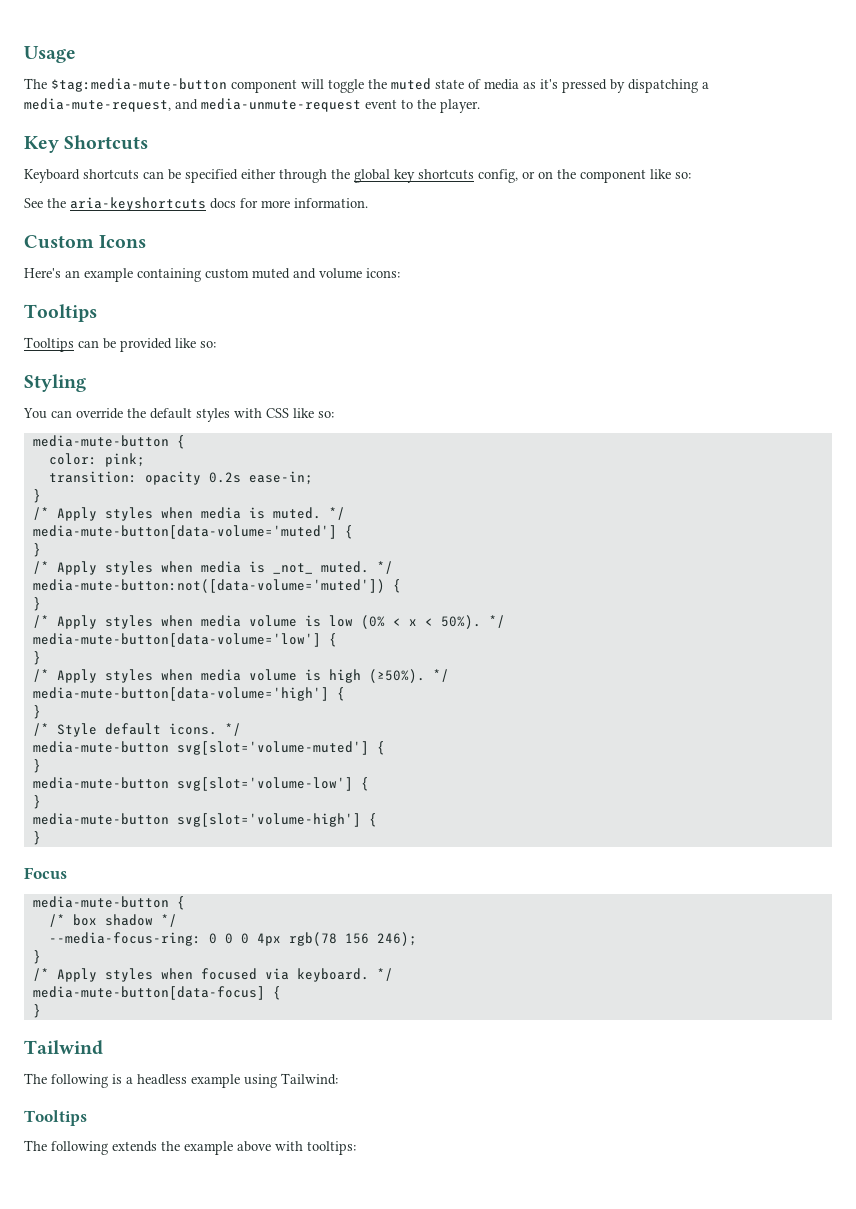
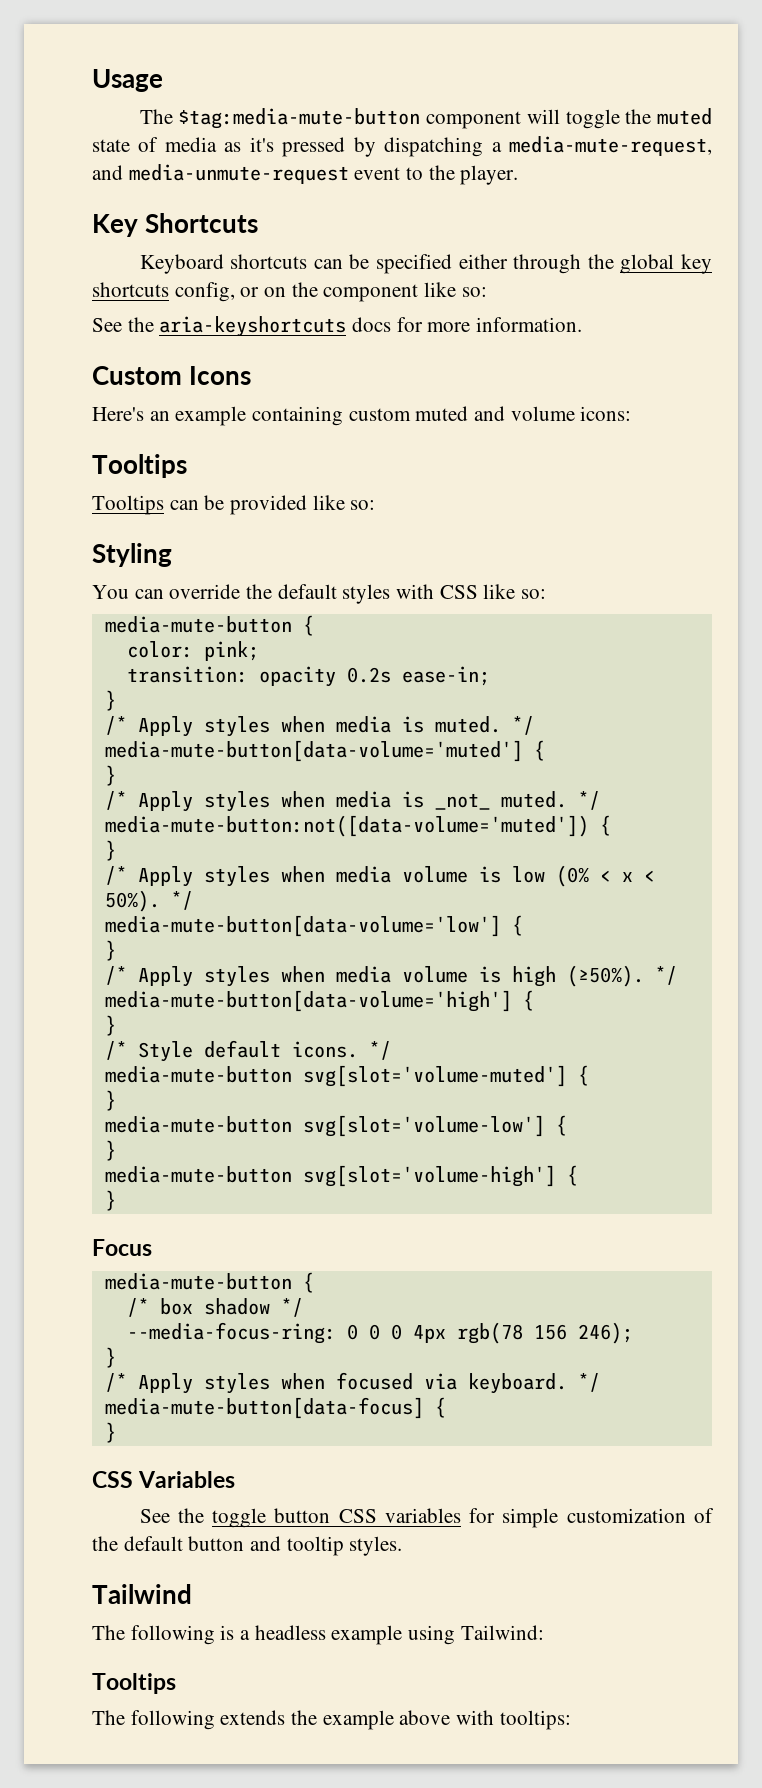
(41, 1011) none -> [92,1471,236,1488] [139,1508,715,1528] [92,1536,403,1556] // CSS Variables // See the toggle button CSS variables for simple customization of the default button and tooltip styles.

